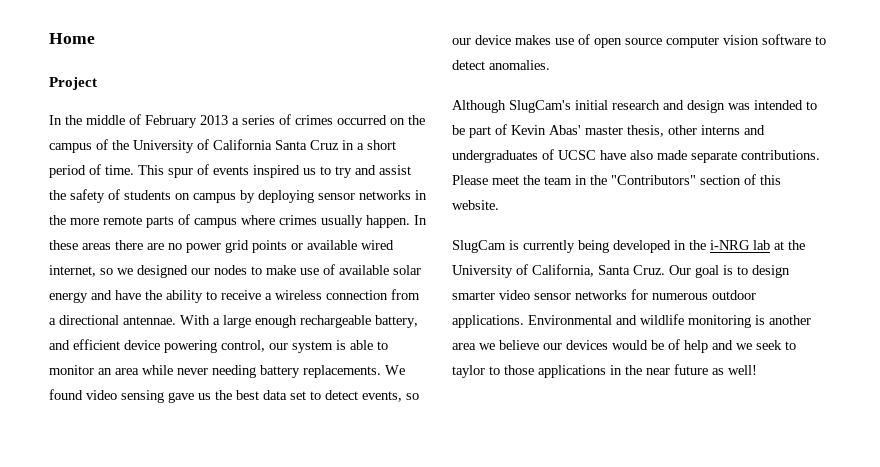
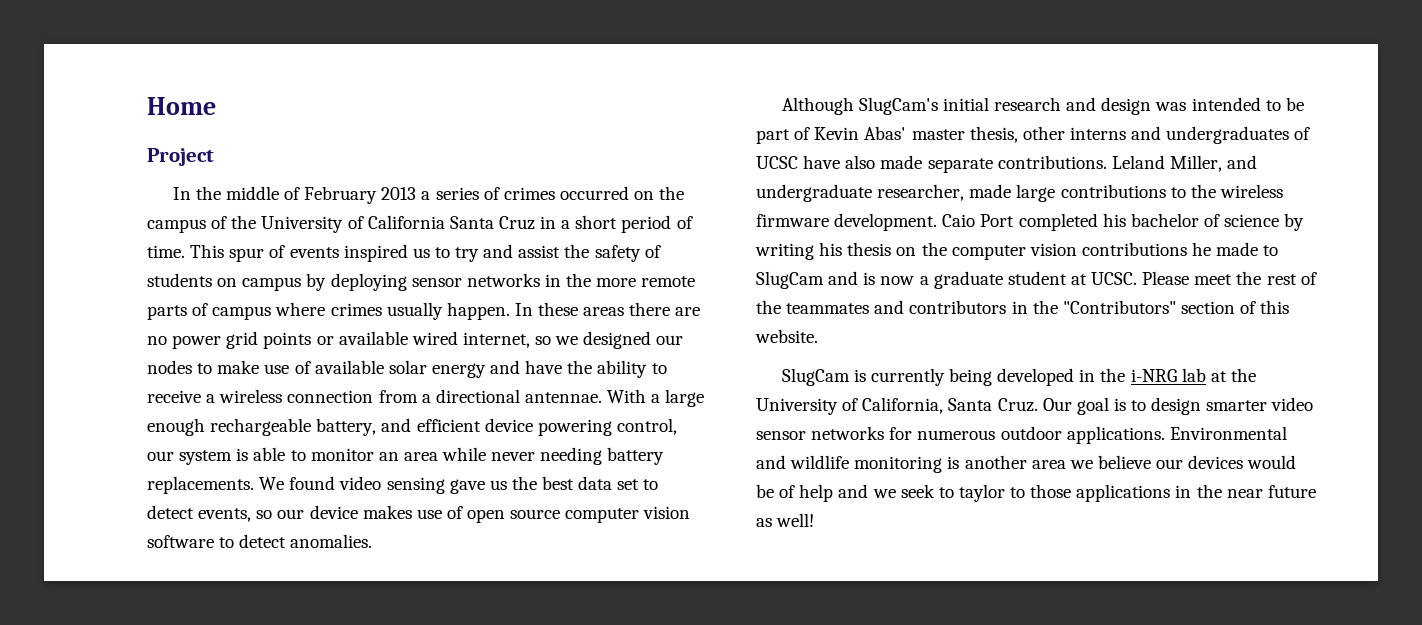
[452,175,572,185] Please meet the team -> [1111,155,1258,172] [756,184,1283,202] [756,213,1305,231] [755,242,1279,260] [756,271,1317,289] [756,300,1007,314] Leland Miller, and undergraduate researcher, made large contributions to the wireless firmware development. Caio Port completed his bachelor of science by writing his thesis on the computer vision contributions he made to SlugCam and is now a graduate student at UCSC. Please meet the rest of the teammates and contributors

